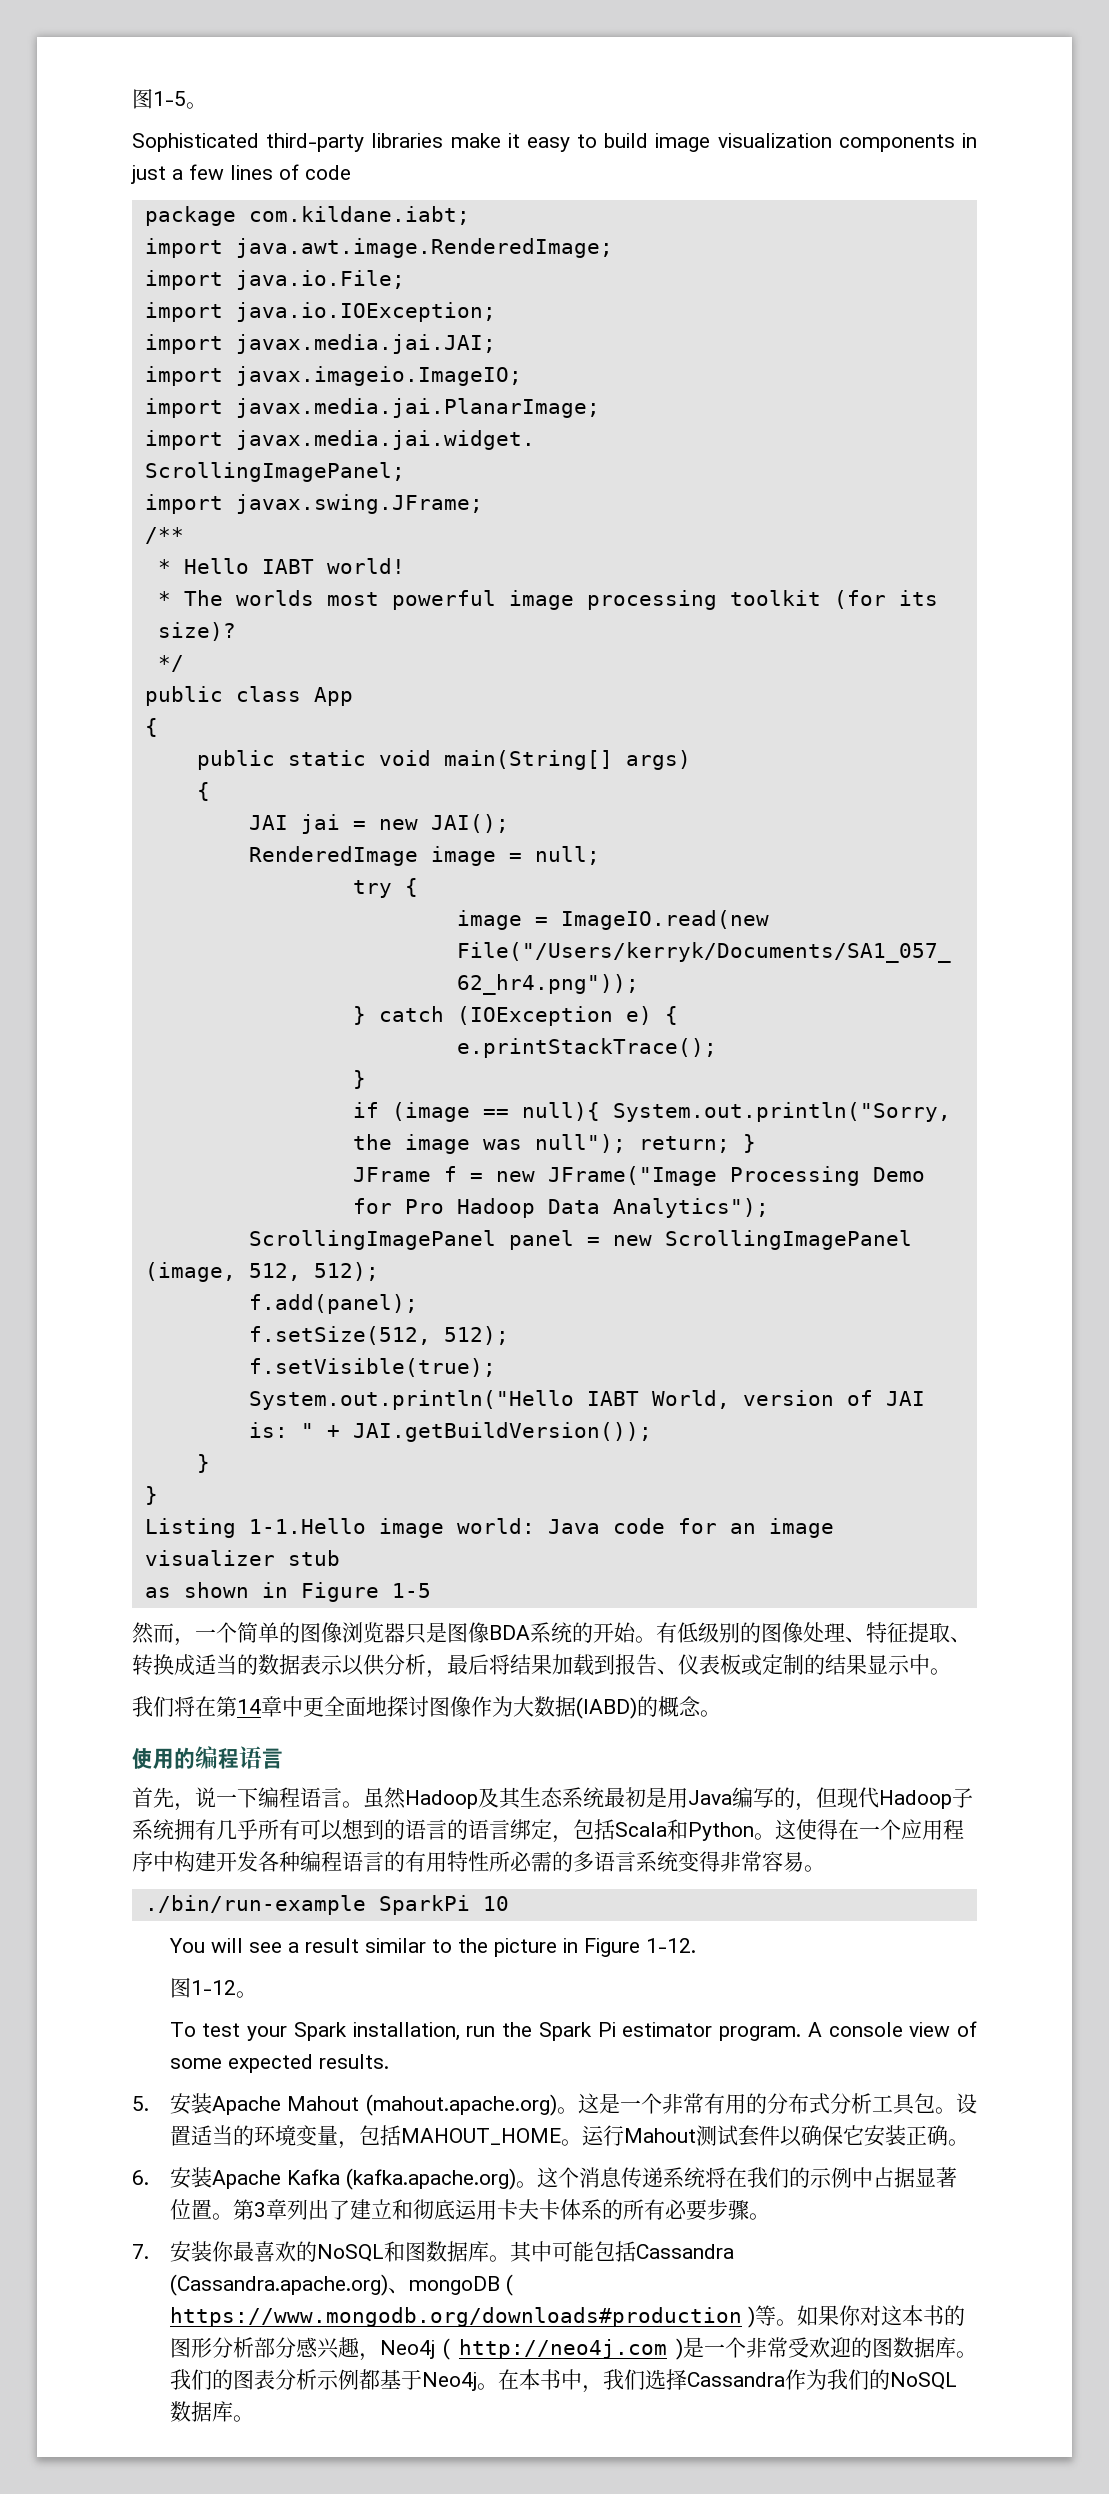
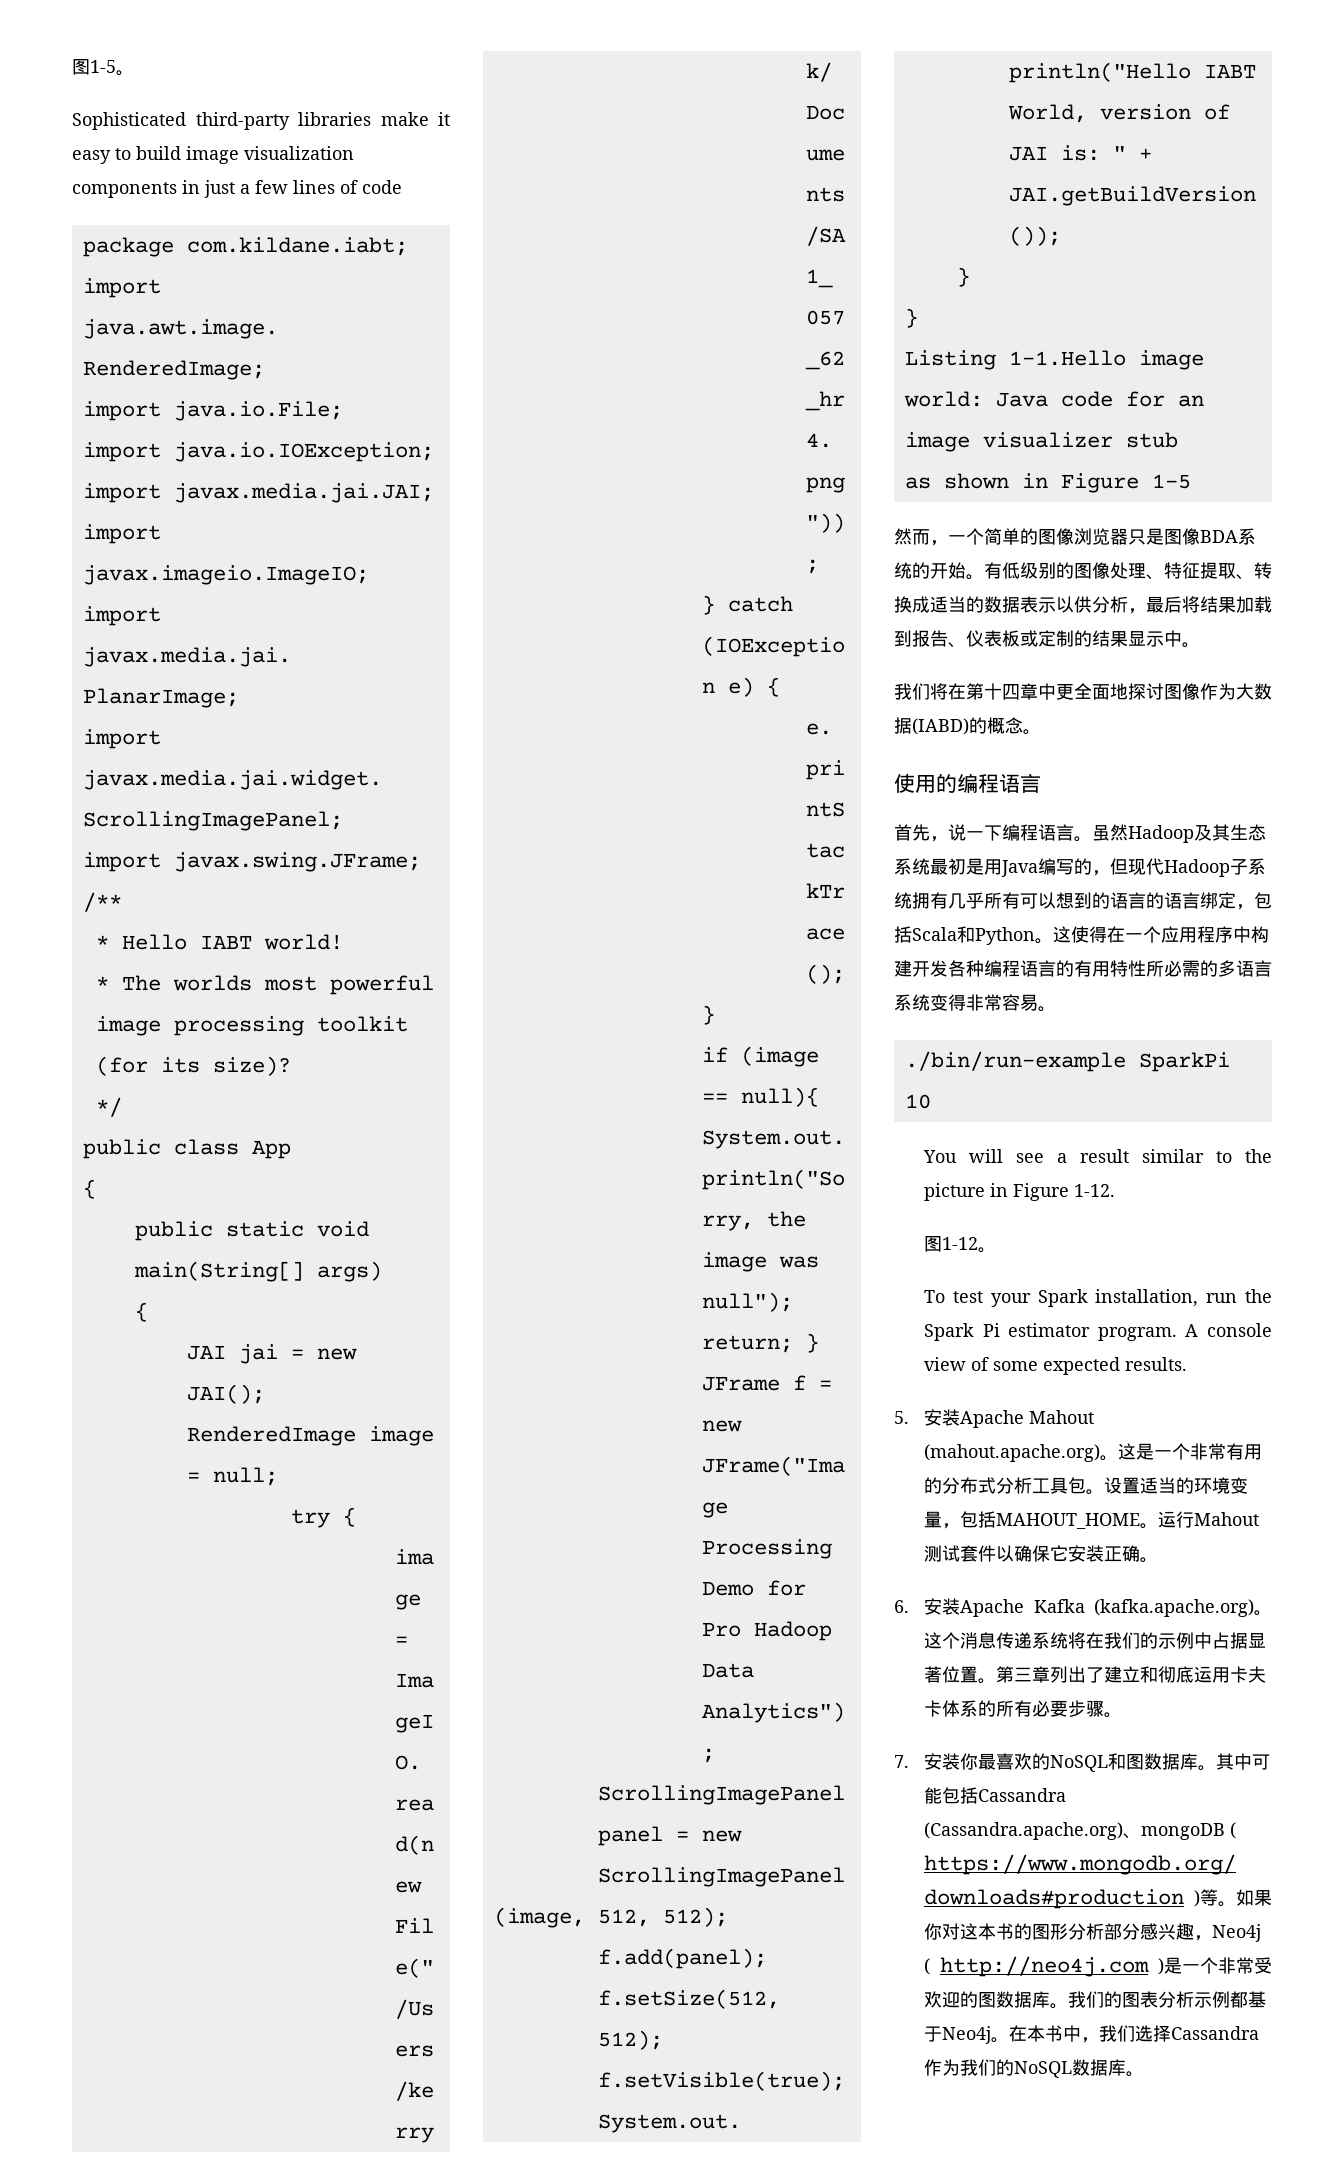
[237,1699,261,1714] 14 -> [984,683,1020,700] 十四
[253,2202,266,2217] 3 -> [1014,1667,1033,1682] 三

